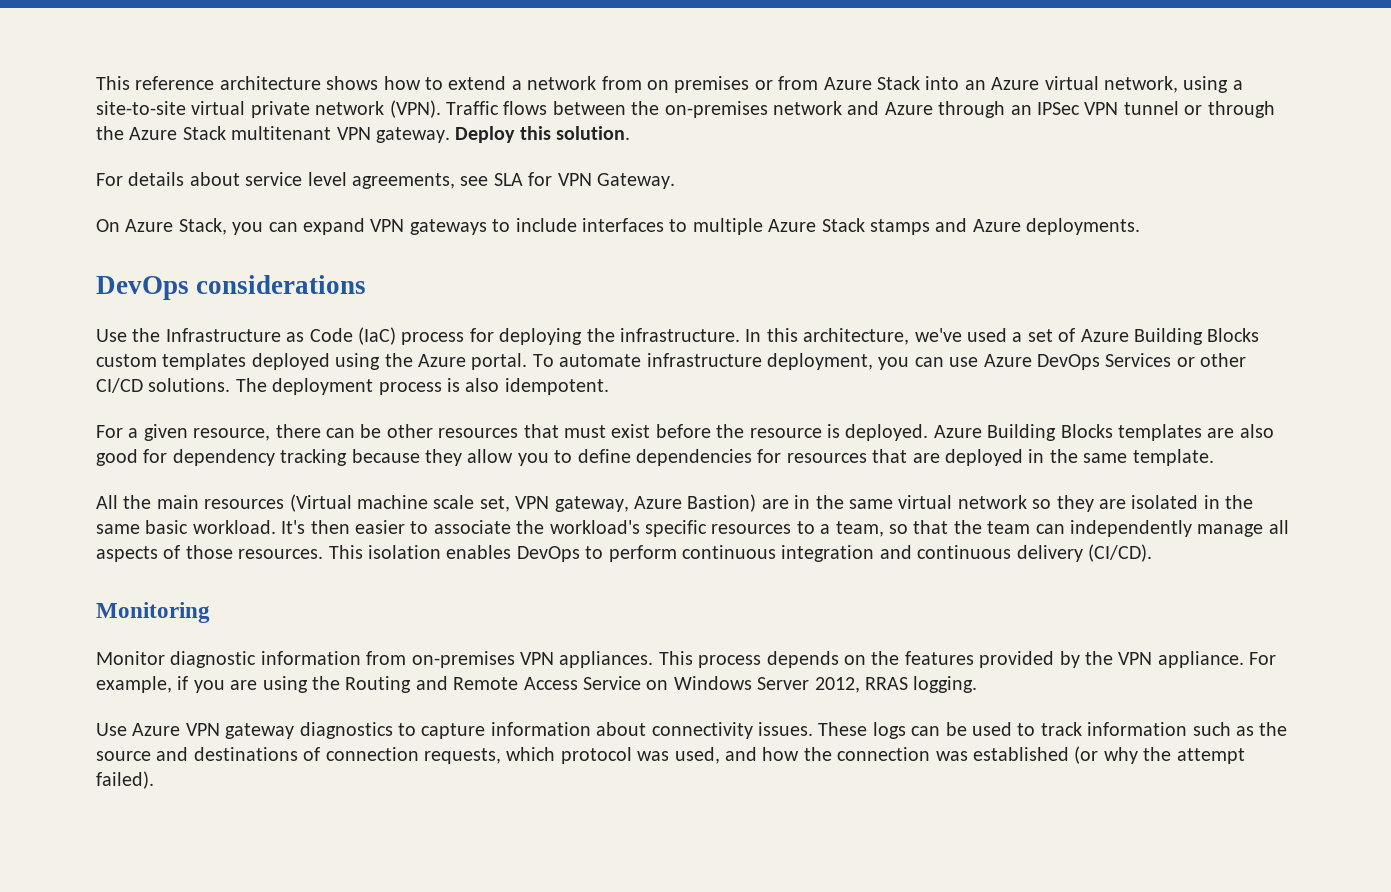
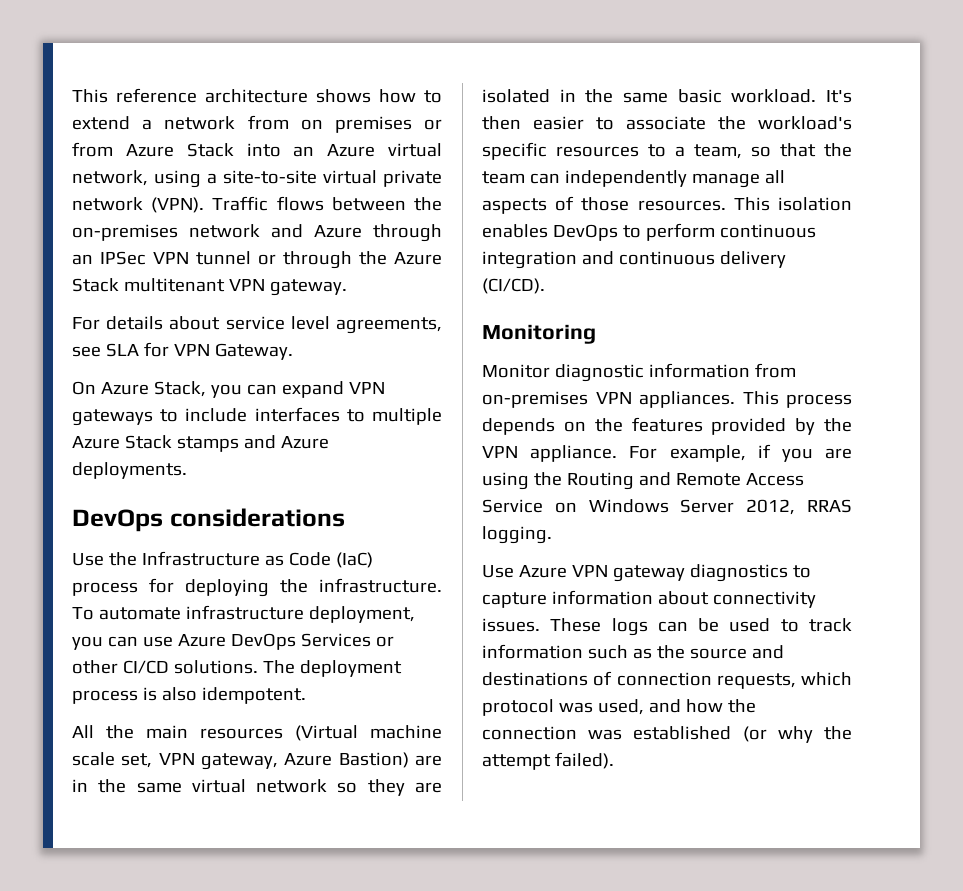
[455,126,631,143] Deploy this solution. -> (347, 287) none
[745,328,1260,345] [96,353,528,370] In this architecture, we've used a set of Azure Building Blocks custom templates deployed using the Azure portal. -> (442, 585) none
[96,424,1274,441] [96,449,1214,466] // For a given resource, there can be other resources that must exist before the resource is deployed. Azure Building Blocks templates are also good for dependency tracking because they allow you to define dependencies for resources that are deployed in the same template. -> (306, 695) none

